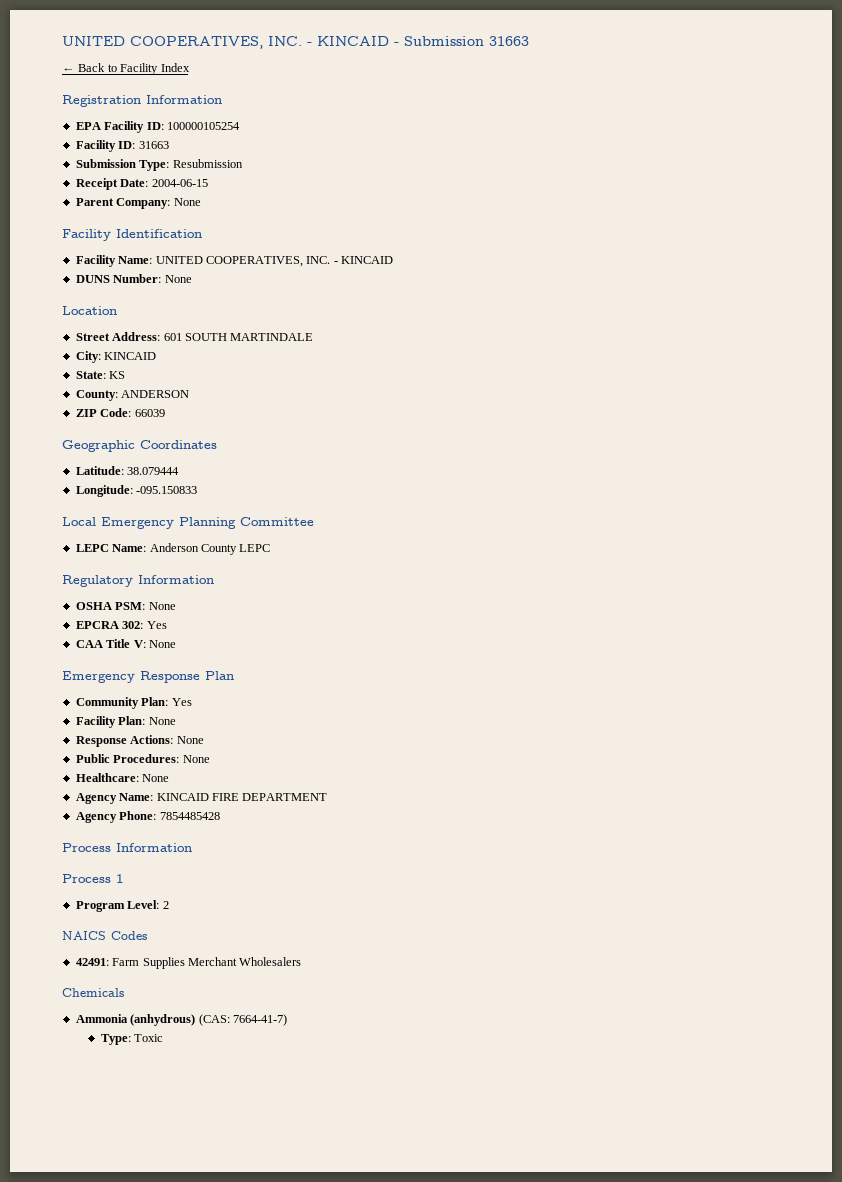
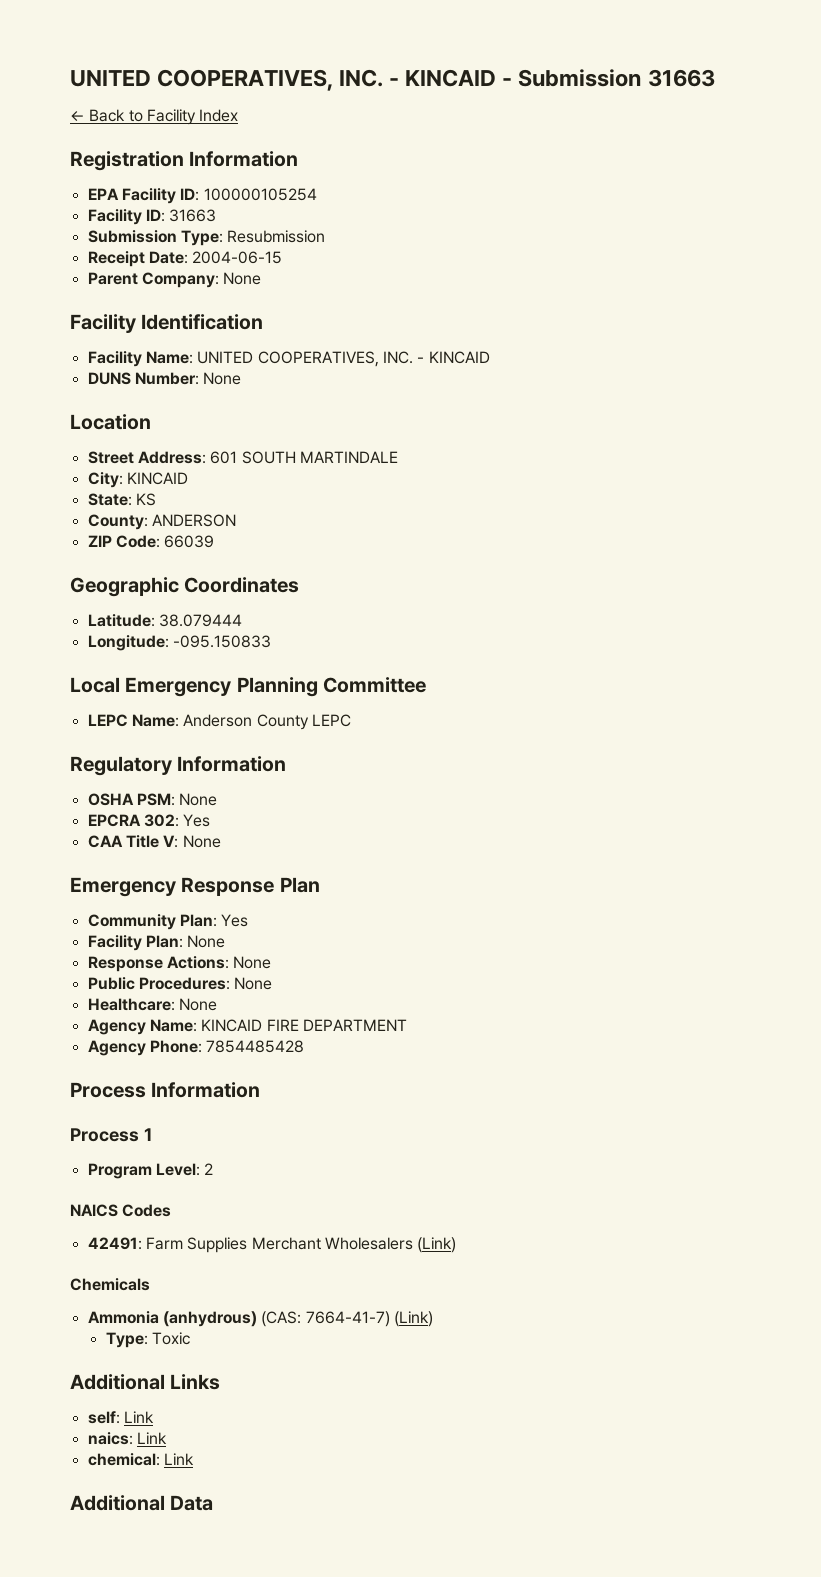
(302, 961) none -> [417,1237,457,1253] (Link)
(287, 1020) none -> [393,1311,433,1327] (Link)
(164, 1038) none -> [70,1374,221,1390] [87,1411,154,1424] [87,1432,167,1445] [87,1453,194,1466] [70,1495,214,1511] // Additional Links // self: Link // naics: Link // chemical: Link // Additional Data

